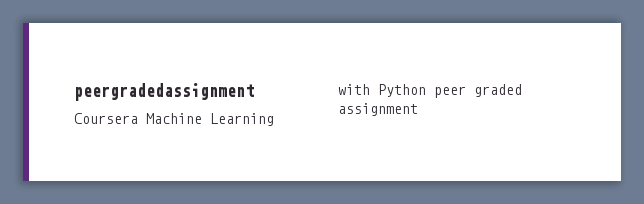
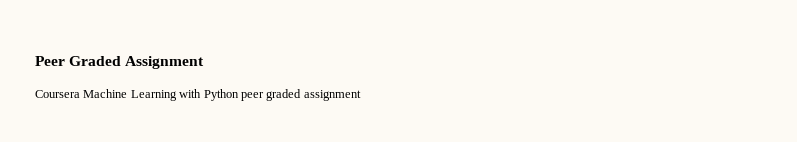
[74,83,254,101] peergradedassignment -> [35,56,205,69] Peer Graded Assignment

